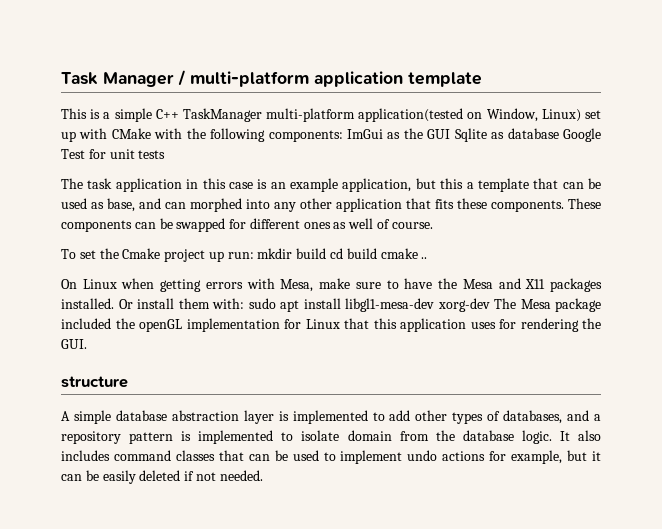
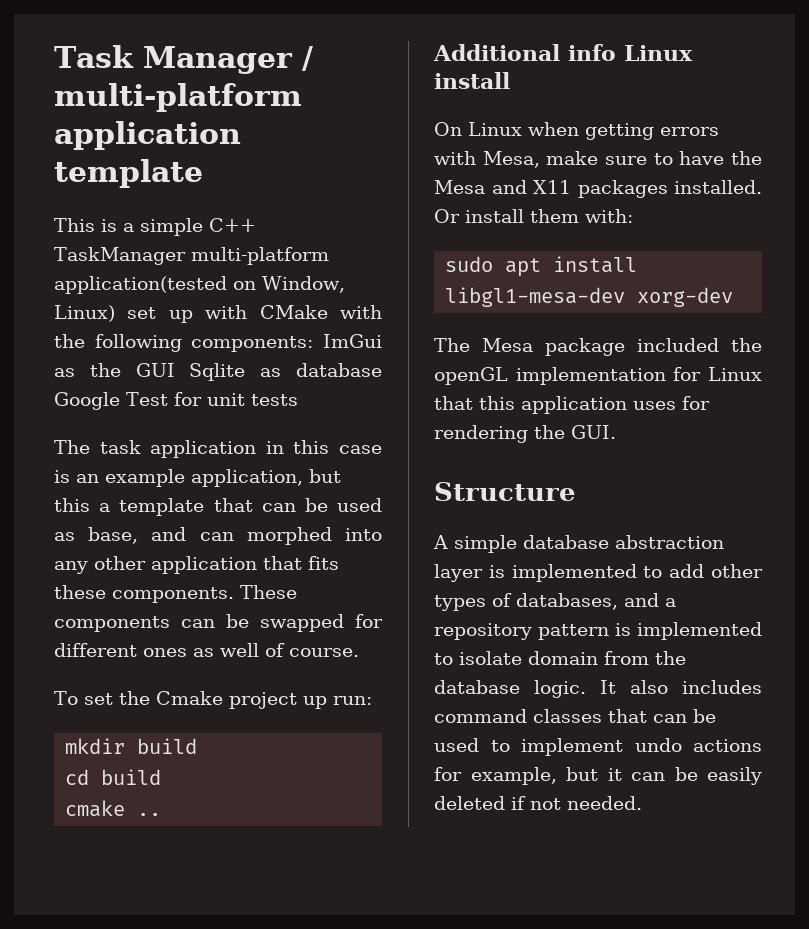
(254, 255) none -> (372, 700) //
(327, 253) none -> (198, 746) //
(377, 253) none -> (162, 777) //
(428, 258) none -> [433,44,693,61] [434,72,510,89] // Additional info Linux install
(244, 303) none -> (633, 216) //
(490, 305) none -> (734, 297) //
[61,376,128,388] structure -> [434,482,576,501] Structure

